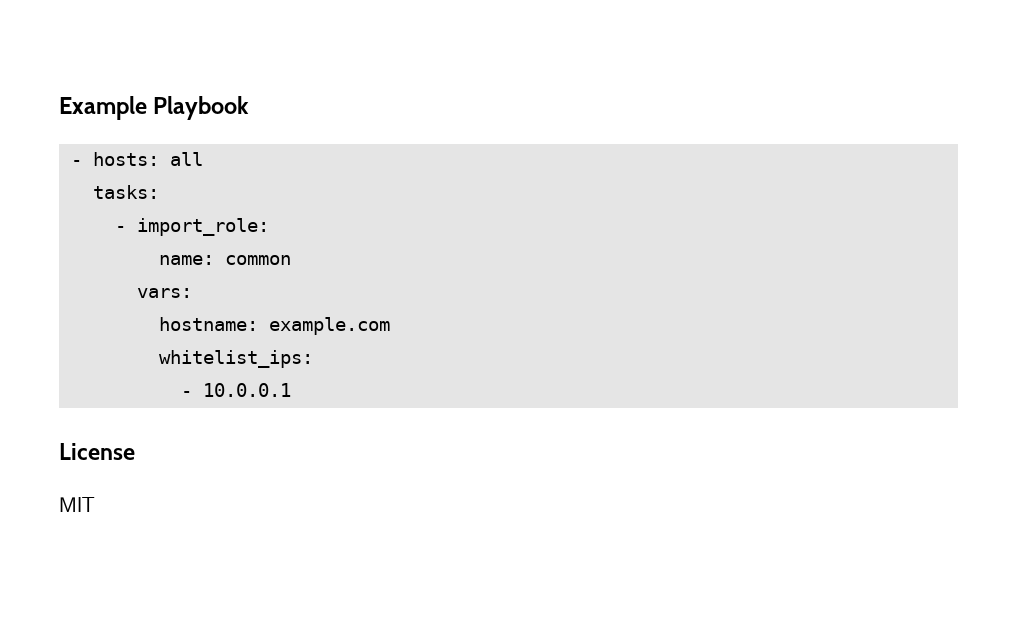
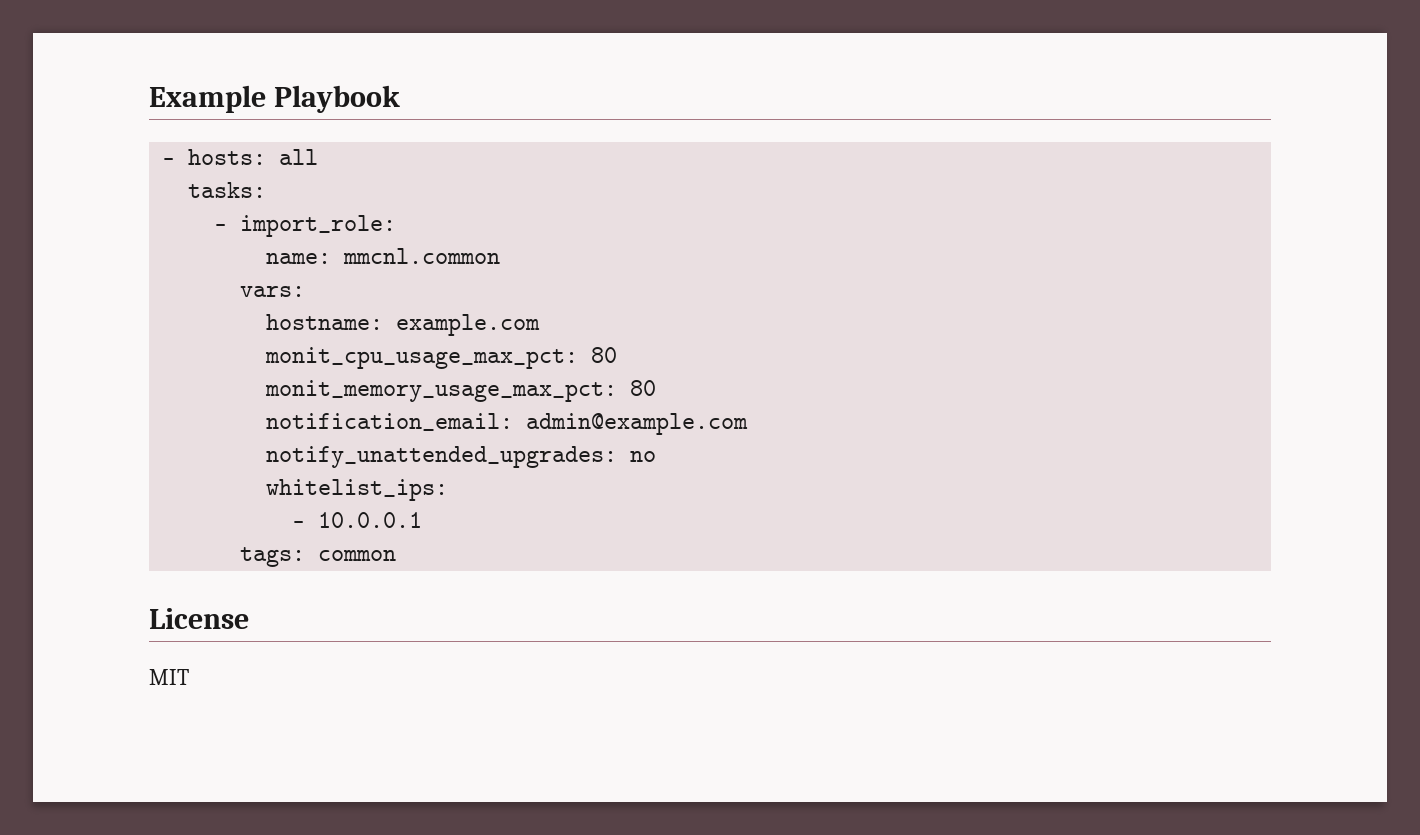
[224,255,291,265] common -> [343,248,501,264] mmcnl.common
(390, 326) none -> [265,347,618,369] [265,380,657,402] [266,413,749,435] [266,446,657,468] // monit_cpu_usage_max_pct: 80 // monit_memory_usage_max_pct: 80 // notification_email: admin@example.com // notify_unattended_upgrades: no
(291, 390) none -> [240,547,397,567] // tags: common

